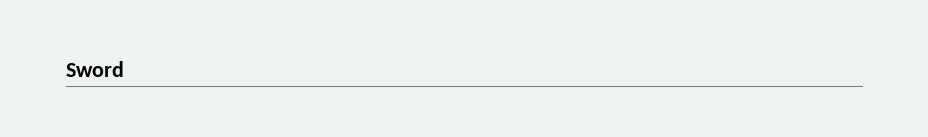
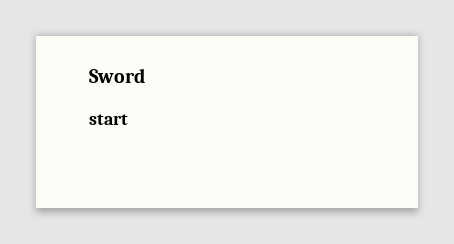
(124, 69) none -> [89,114,128,125] // start

